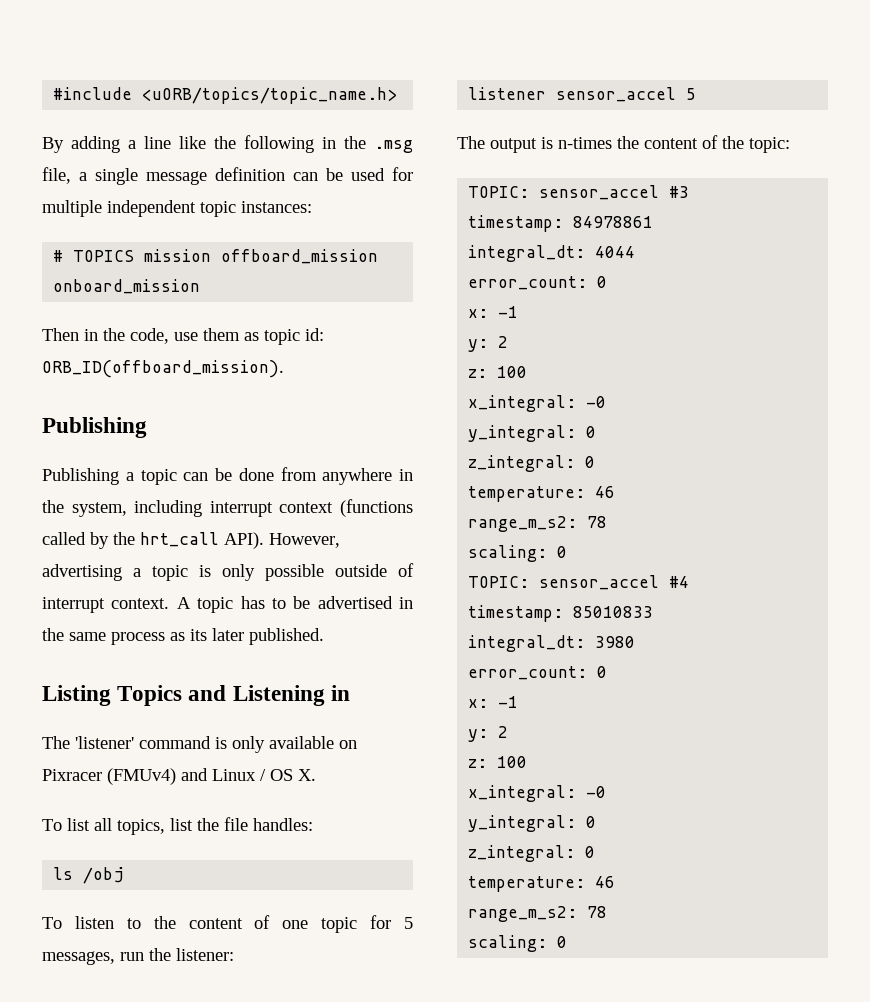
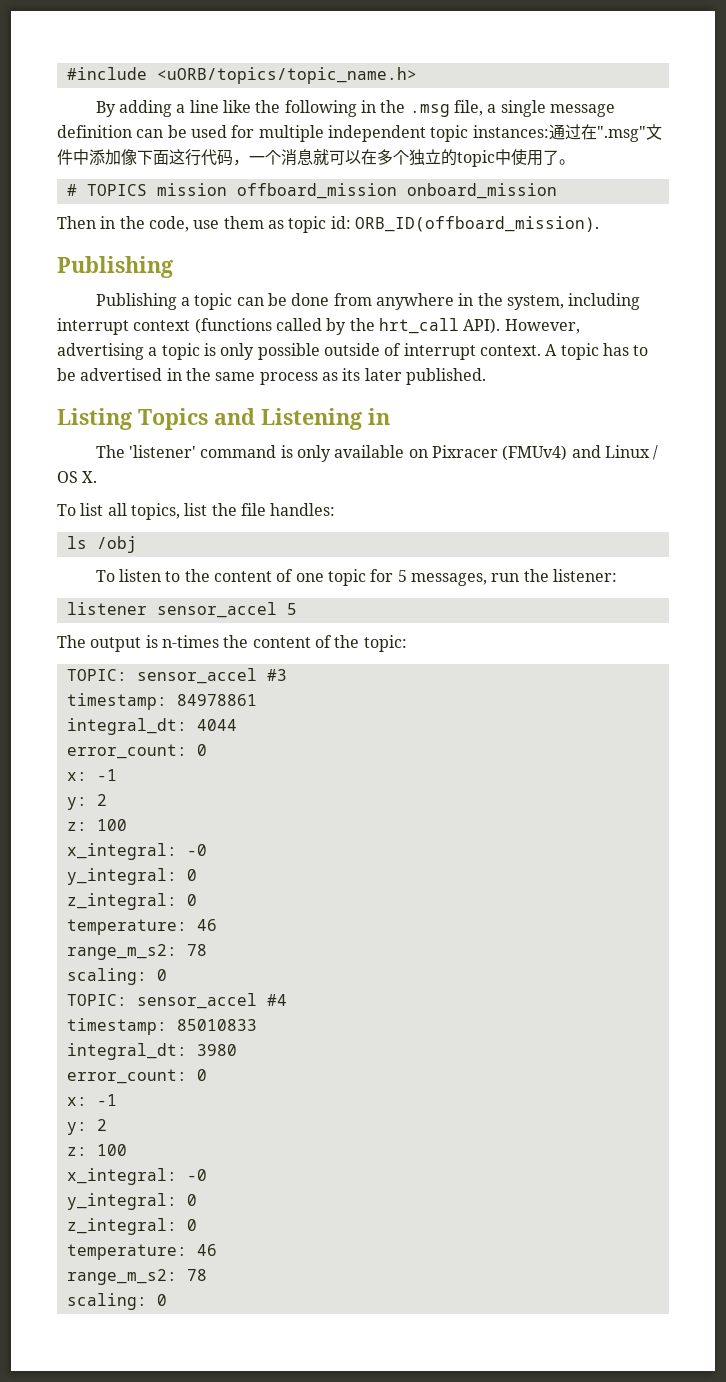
(312, 207) none -> [548,124,662,142] [57,149,575,167] 通过在".msg"文件中添加像下面这行代码，一个消息就可以在多个独立的topic中使用了。

